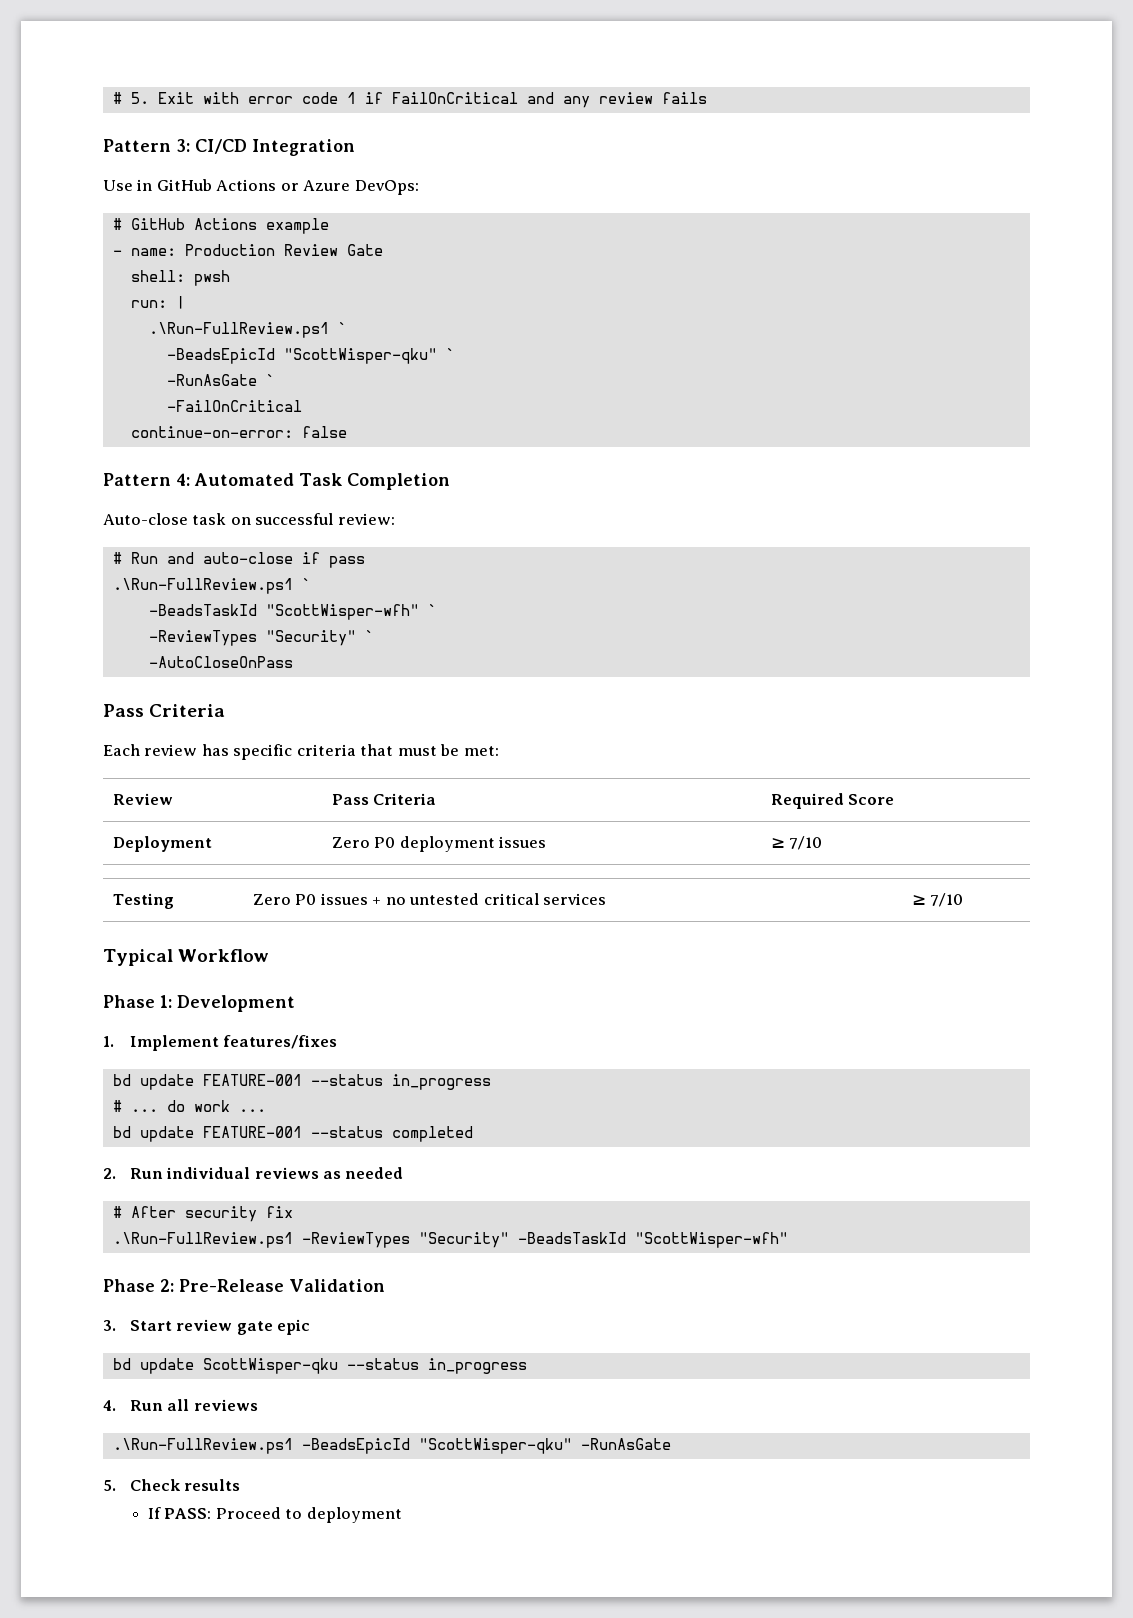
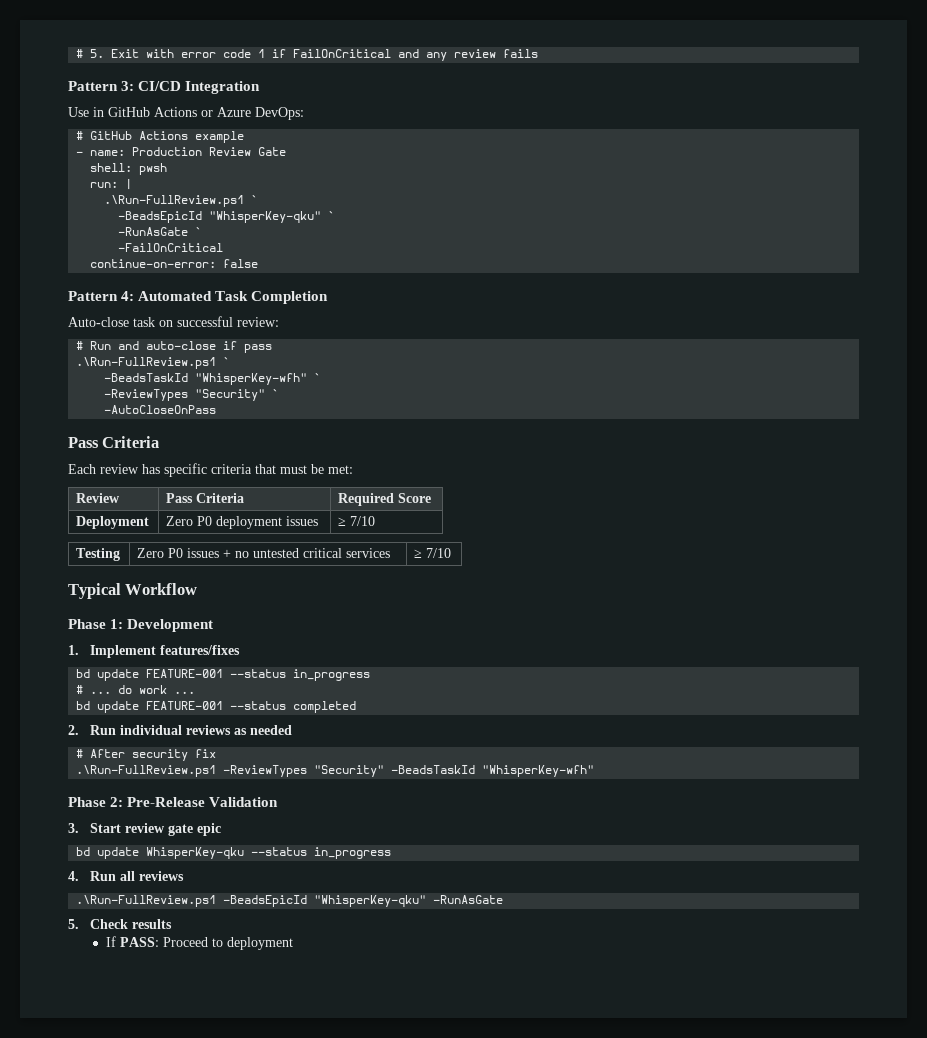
[283,348,437,364] "ScottWisper-qku" -> [209,211,322,223] "WhisperKey-qku"
[265,604,419,620] "ScottWisper-wfh" -> [195,373,308,385] "WhisperKey-wfh"
[634,1232,788,1248] "ScottWisper-wfh" -> [482,765,595,777] "WhisperKey-wfh"
[202,1358,338,1374] ScottWisper-qku -> [146,847,245,859] WhisperKey-qku
[418,1438,572,1454] "ScottWisper-qku" -> [314,895,427,907] "WhisperKey-qku"

